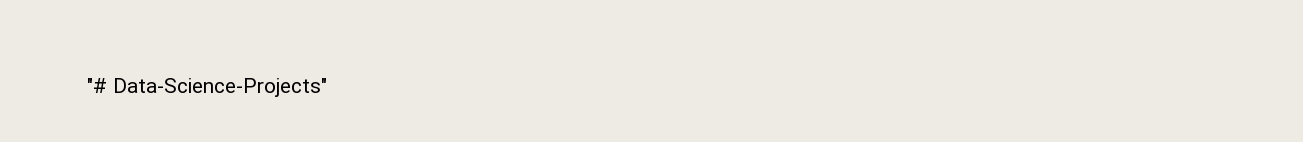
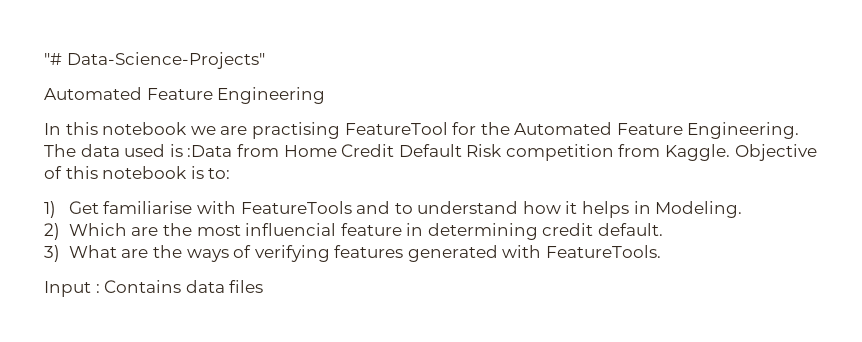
(327, 87) none -> [44,87,326,104] [44,122,800,139] [44,144,817,161] [44,166,231,179] [44,201,743,218] [44,223,664,240] [44,245,662,262] [44,280,264,297] // Automated Feature Engineering // In this notebook we are practising FeatureTool for the Automated Feature Engineering. The data used is :Data from Home Credit Default Risk competition from Kaggle. Objective of this notebook is to: // 1) Get familiarise with FeatureTools and to understand how it helps in Modeling. // 2) Which are the most influencial feature in determining credit default. // 3) What are the ways of verifying features generated with FeatureTools. // Input : Contains data files

